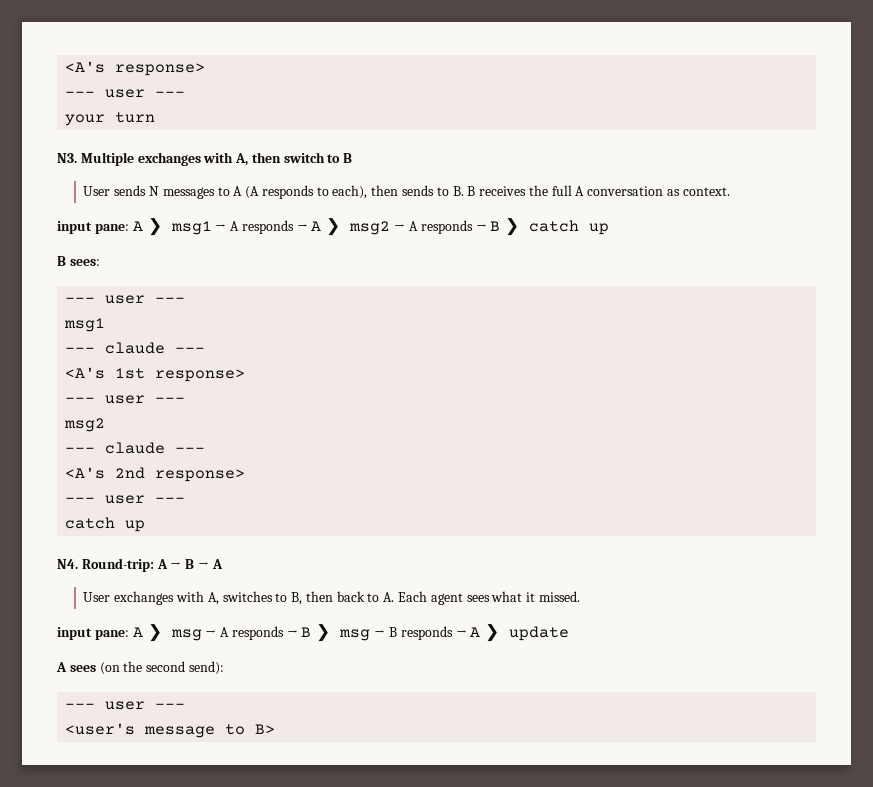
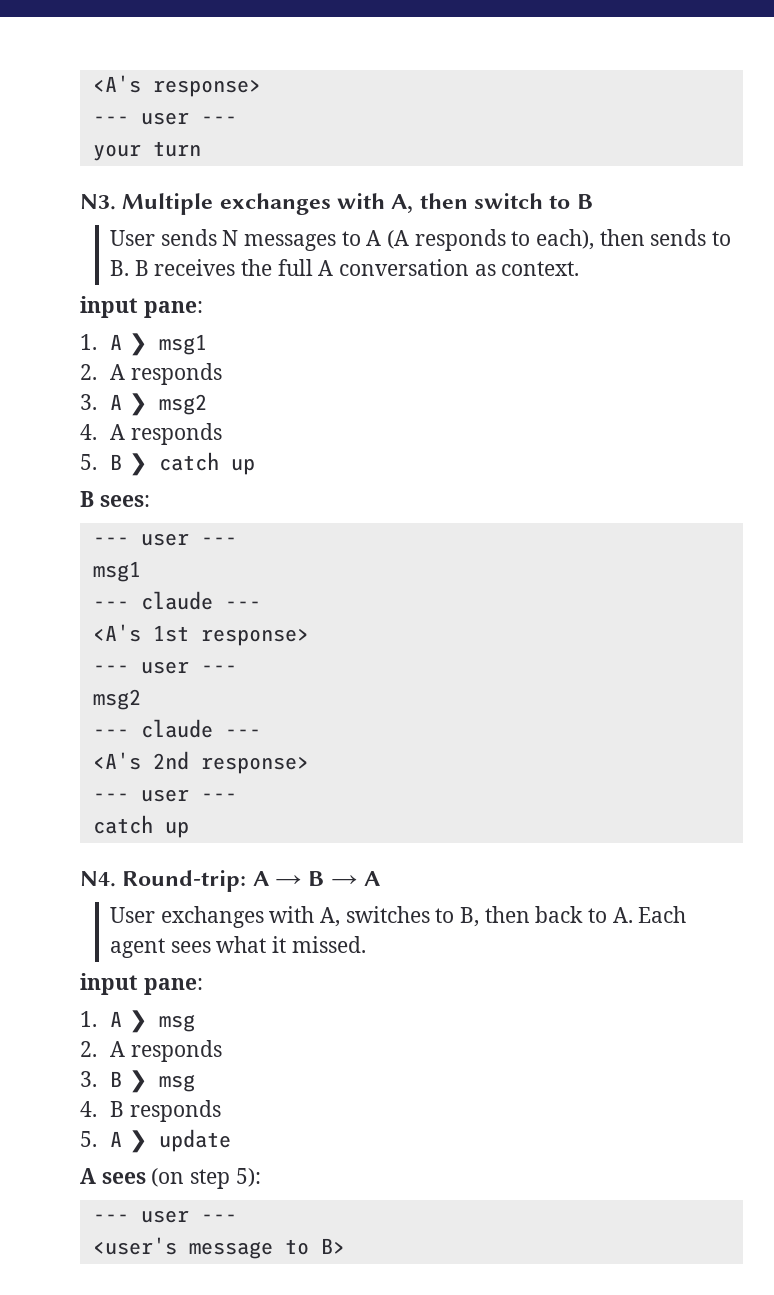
(129, 229) none -> [80,334,97,350] // 1.
[215,220,308,234] → A responds → -> [80,363,222,385] [80,394,97,410] // 2. A responds // 3.
[394,220,487,234] → A responds → -> [80,423,222,445] [80,454,97,470] // 4. A responds // 5.
(129, 635) none -> [80,1011,97,1027] // 1.
[205,626,298,640] → A responds → -> [80,1040,222,1062] [80,1071,97,1087] // 2. A responds // 3.
[374,630,386,637] → -> [80,1101,97,1117] // 4.
[455,630,467,637] → -> [80,1131,97,1147] // 5.
[123,661,224,675] the second send): -> [190,1168,261,1189] step 5):

